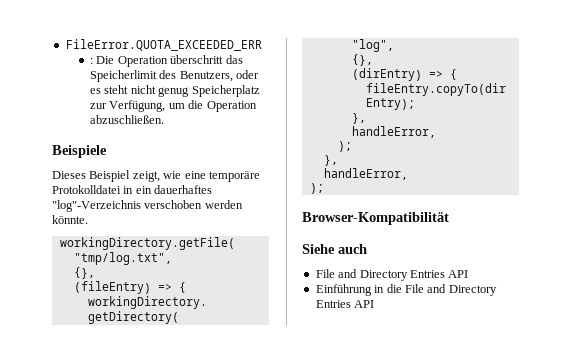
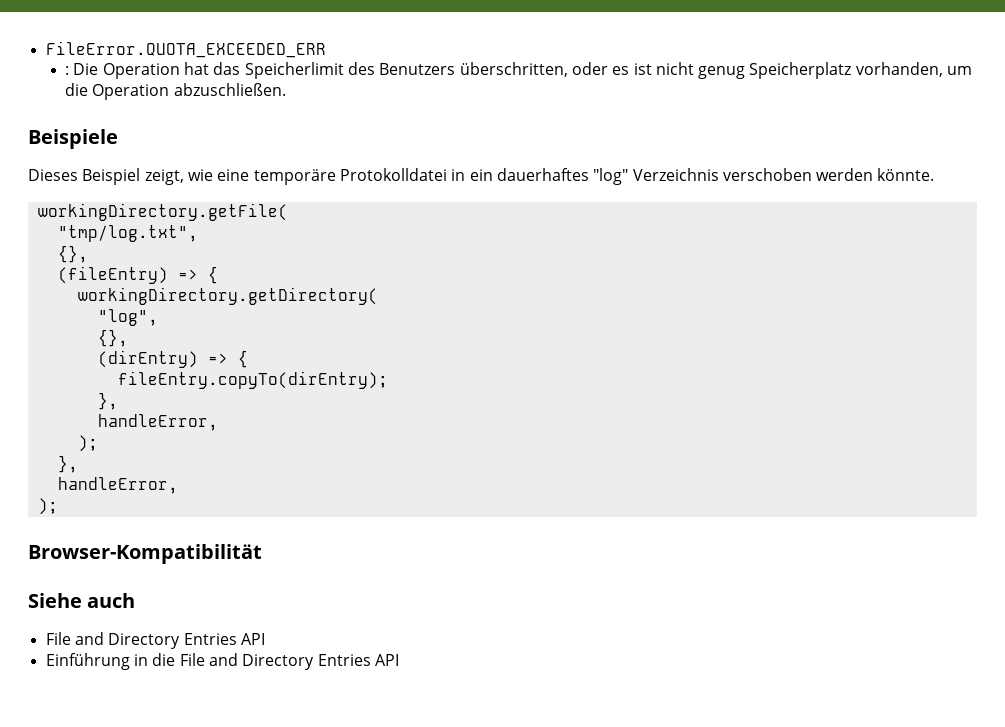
[170,55,224,64] überschritt -> [183,62,209,75] hat
[179,71,233,82] Benutzers, -> [379,62,568,77] Benutzers überschritten,
[104,85,129,94] steht -> [633,63,652,75] ist
[90,100,166,112] zur Verfügung, -> [855,62,943,77] vorhanden,
[52,200,141,212] "log"-Verzeichnis -> [593,168,719,185] "log" Verzeichnis

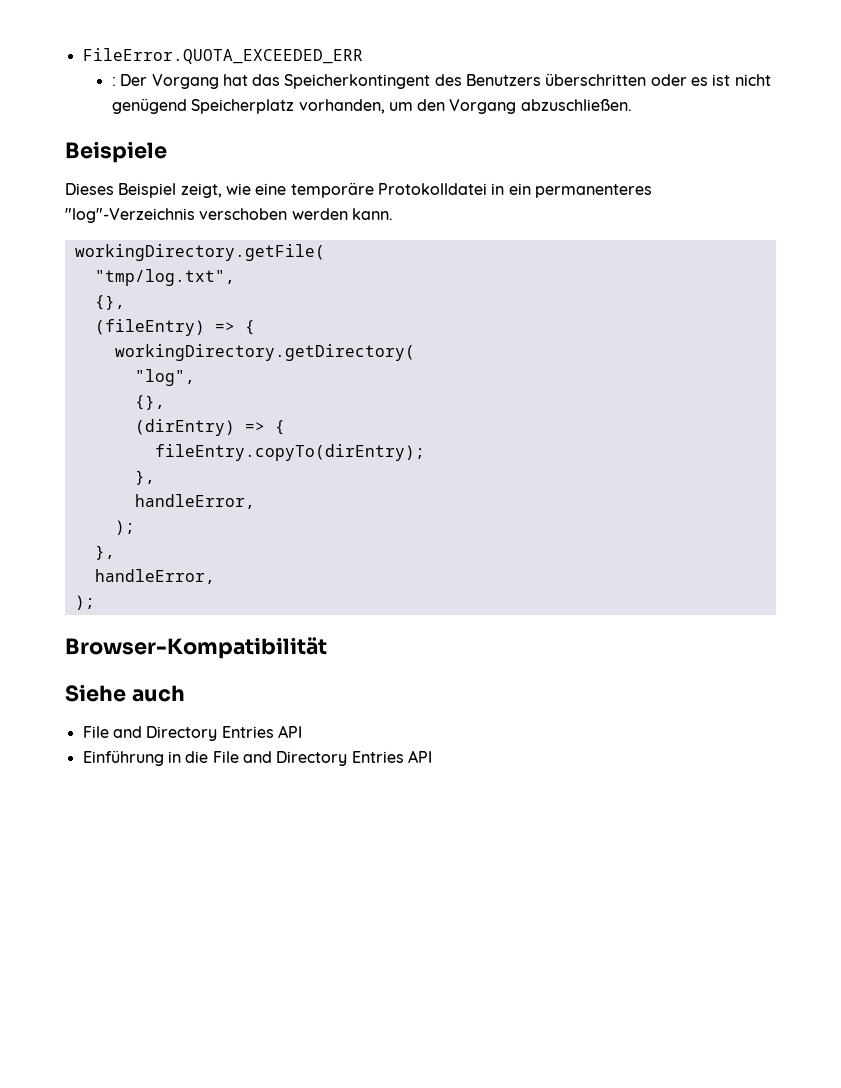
[73,63,180,79] Die Operation -> [120,74,219,89] Der Vorgang
[244,62,344,79] Speicherlimit -> [284,74,431,89] Speicherkontingent
[459,62,568,77] überschritten, -> [545,73,647,86] überschritten
[698,66,746,79] genug -> [111,98,187,114] genügend
[64,83,170,100] die Operation -> [417,99,517,114] den Vorgang
[496,168,719,185] dauerhaftes "log" Verzeichnis -> [534,184,652,198] [65,208,195,223] permanenteres "log"-Verzeichnis
[877,168,935,181] könnte. -> [351,208,393,220] kann.

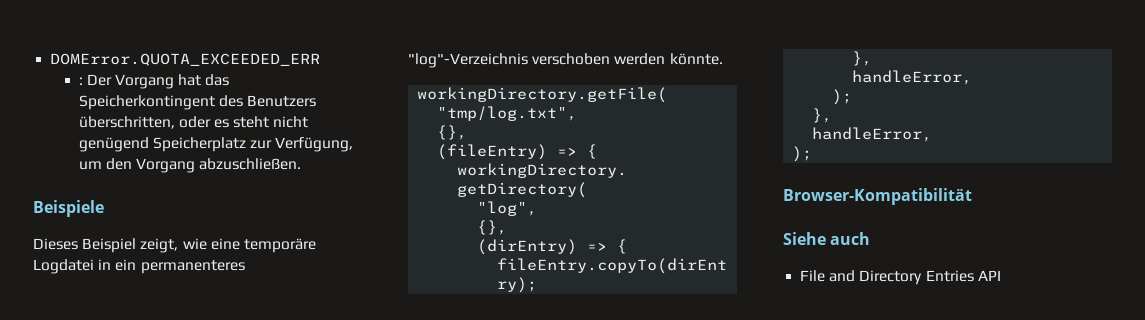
[82,48,363,64] FileError.QUOTA_EXCEEDED_ERR -> [50,53,321,66] DOMError.QUOTA_EXCEEDED_ERR
[545,73,647,86] überschritten -> [78,116,175,129] überschritten,
[712,74,731,86] ist -> [233,116,270,128] steht
[298,99,385,114] vorhanden, -> [250,137,354,152] zur Verfügung,
[377,183,487,195] Protokolldatei -> [33,259,94,274] Logdatei
[351,208,393,220] kann. -> [669,53,723,65] könnte.
[82,750,432,766] // Einführung in die File and Directory Entries API -> (1001, 275) none

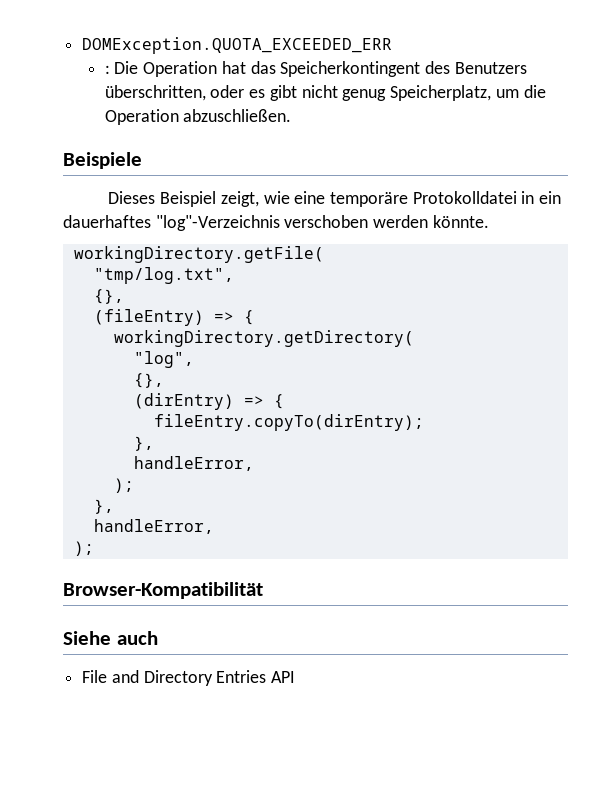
[50,53,321,66] DOMError.QUOTA_EXCEEDED_ERR -> [82,37,393,54] DOMException.QUOTA_EXCEEDED_ERR
[86,74,175,89] Der Vorgang -> [114,61,218,77] Die Operation
[233,116,309,128] [78,137,354,152] [78,158,196,173] steht nicht genügend Speicherplatz zur Verfügung, um den Vorgang -> [269,85,546,101] [104,109,179,125] gibt nicht genug Speicherplatz, um die Operation
[33,259,94,274] Logdatei -> [412,191,517,204] Protokolldatei
[140,260,245,274] permanenteres -> [63,215,151,228] dauerhaftes

